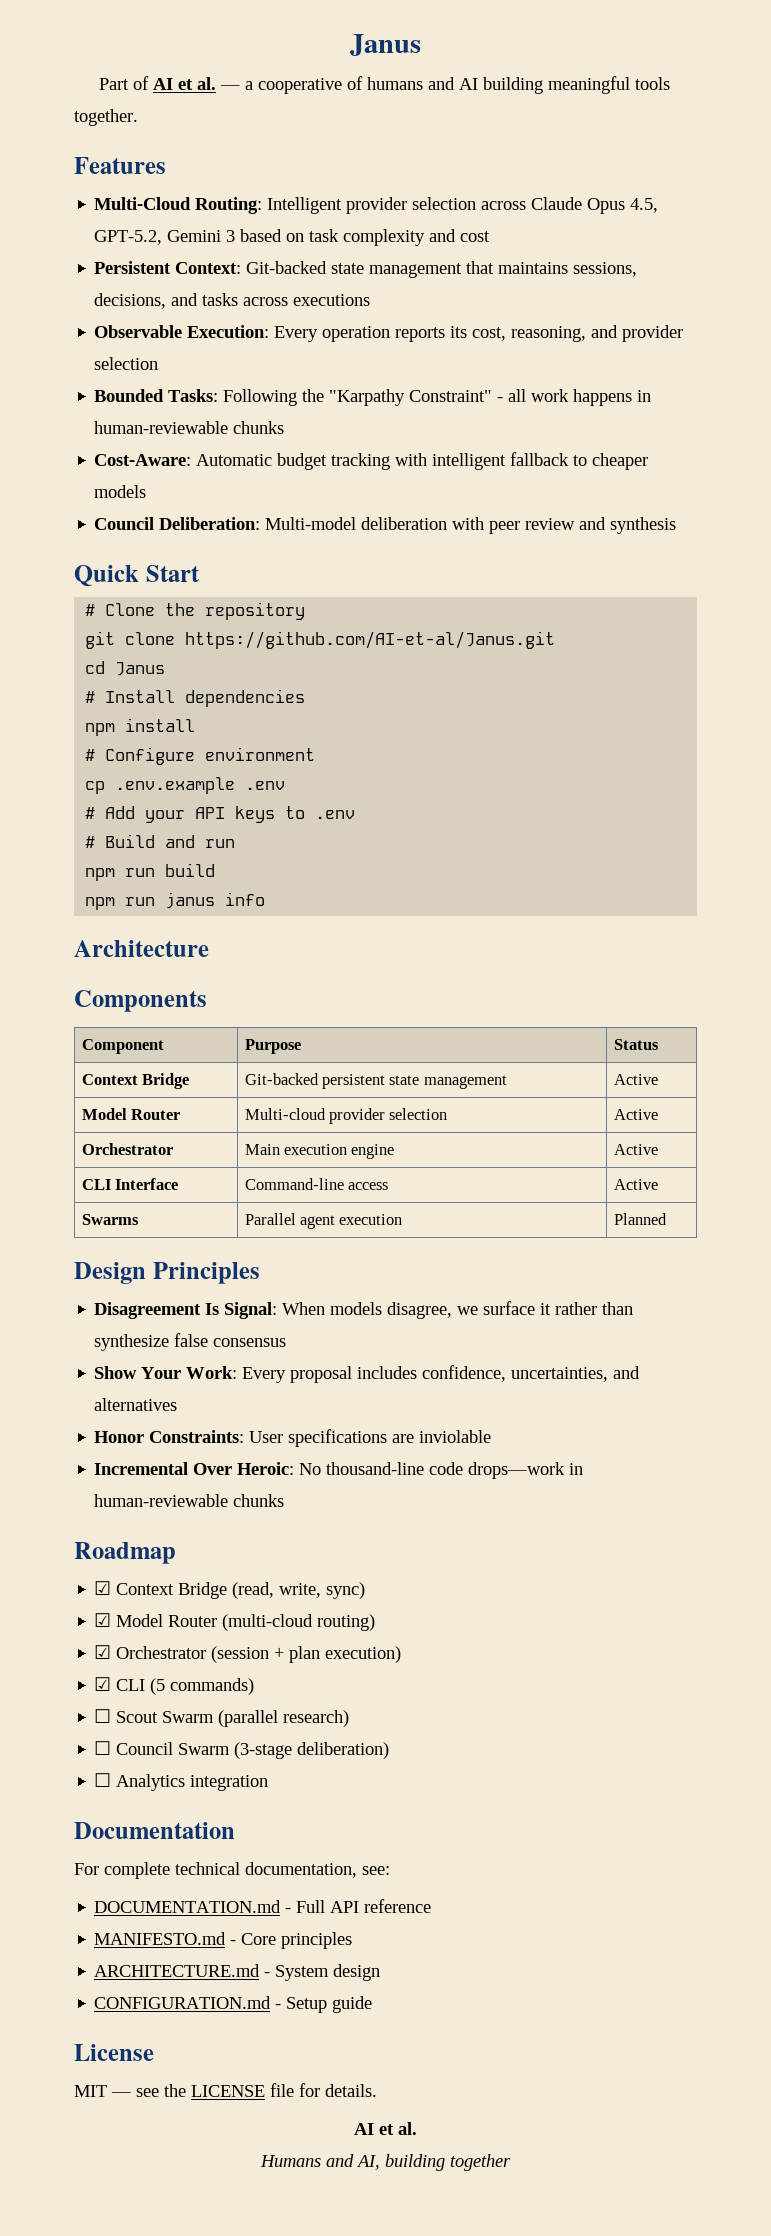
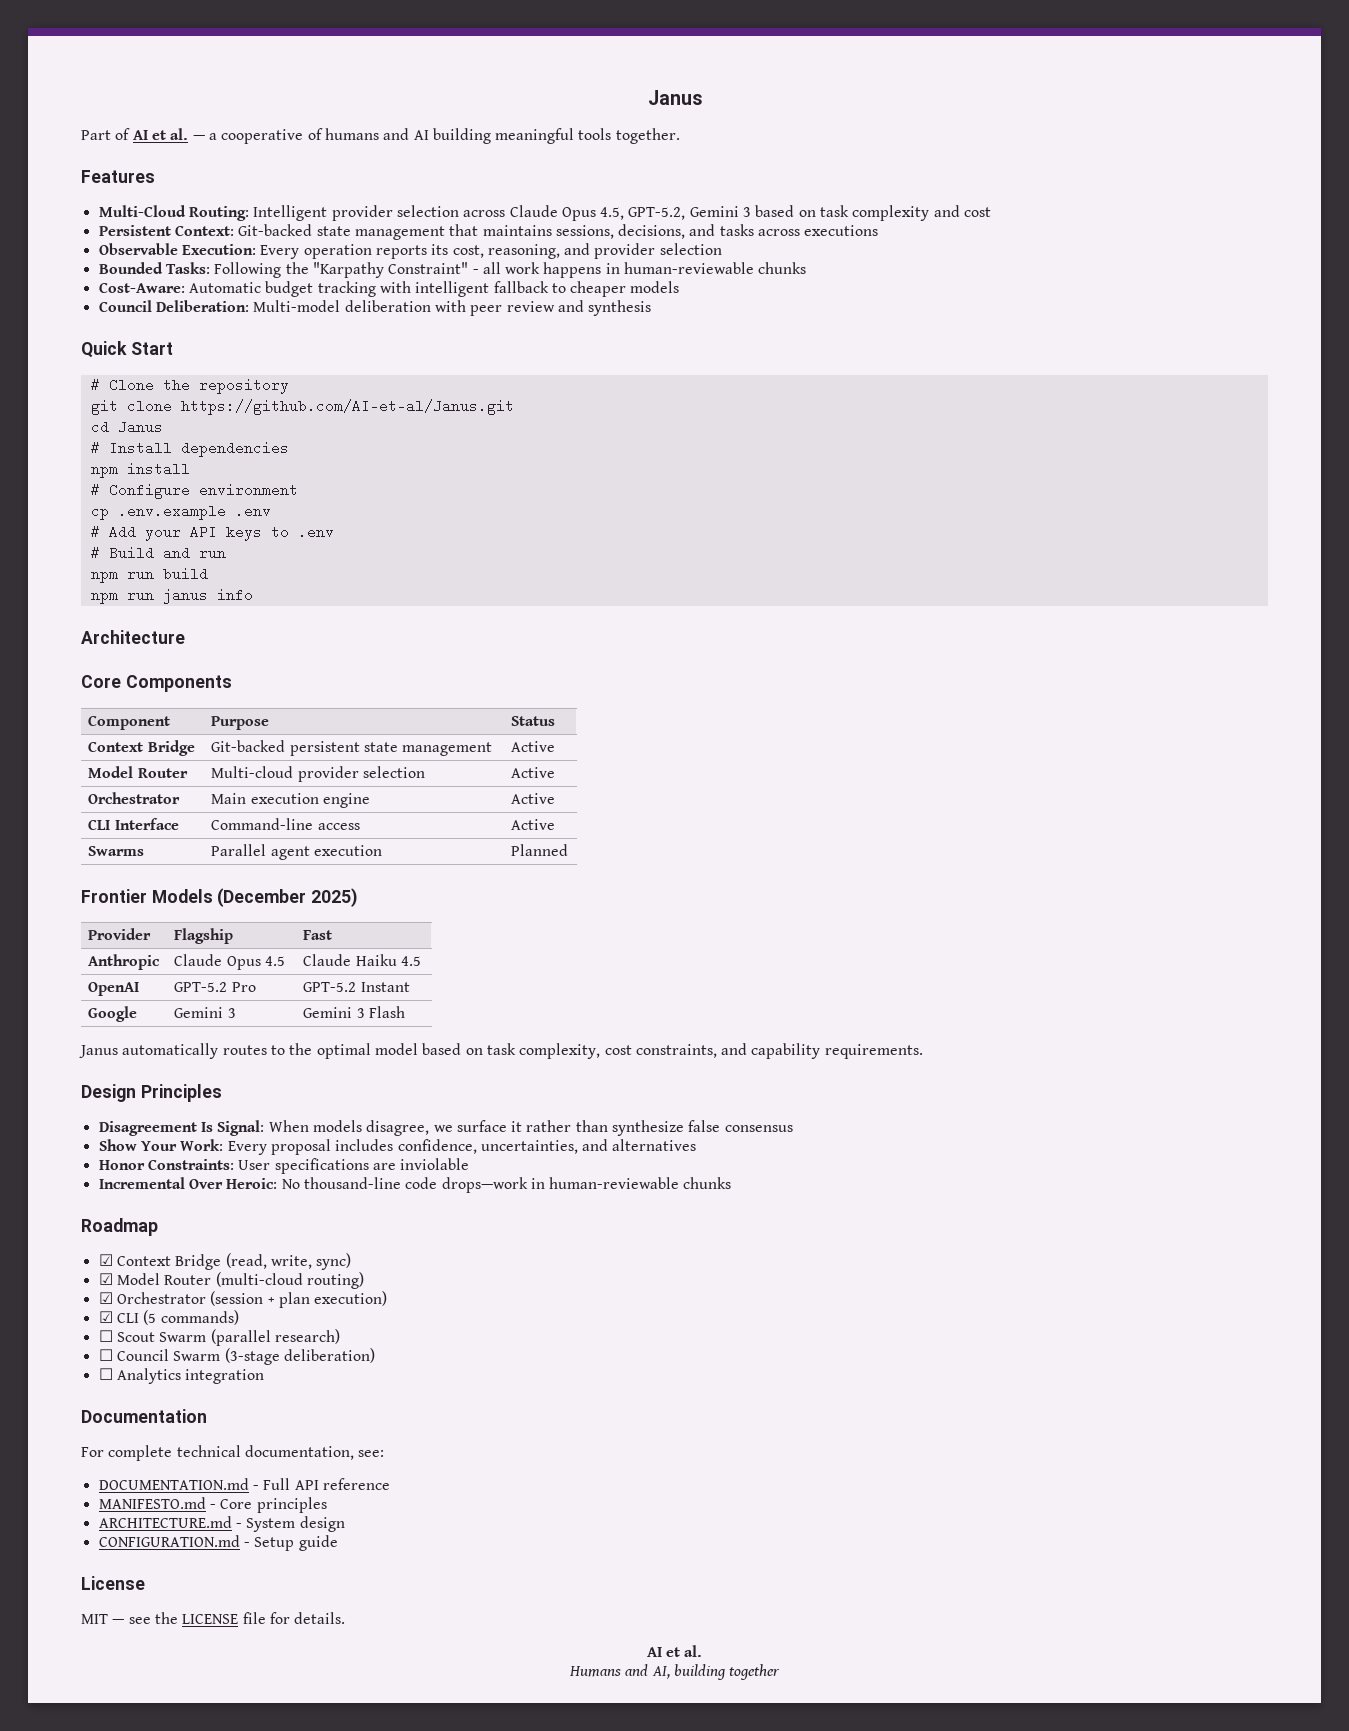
(209, 948) none -> [81,675,121,688] Core
(667, 1219) none -> [81,888,359,907] [88,928,152,940] [174,928,234,944] [303,930,333,940] [88,954,161,970] [174,954,285,970] [303,954,421,966] [88,982,140,996] [174,982,256,992] [303,982,410,992] [88,1006,138,1022] [174,1007,236,1018] [303,1006,405,1018] [79,1043,923,1059] // Frontier Models (December 2025) // Provider | Flagship | Fast // Anthropic | Claude Opus 4.5 | Claude Haiku 4.5 // OpenAI | GPT-5.2 Pro | GPT-5.2 Instant // Google | Gemini 3 | Gemini 3 Flash // Janus automatically routes to the optimal model based on task complexity, cost constraints, and capability requirements.

